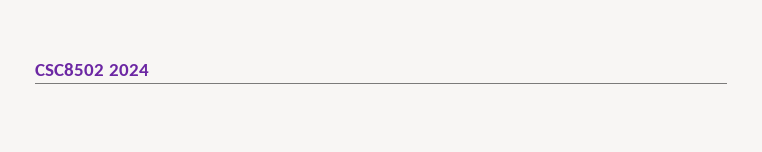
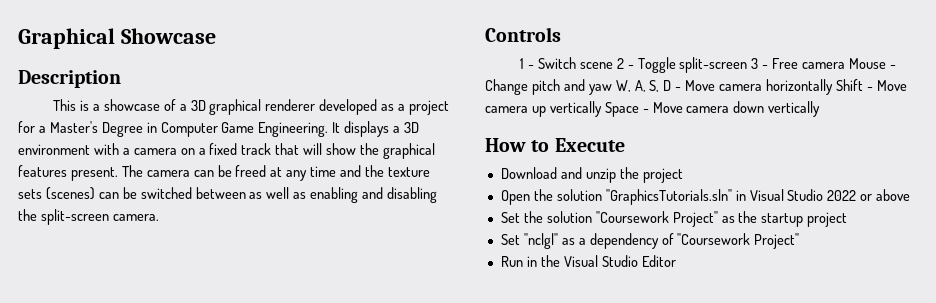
[35,63,149,76] CSC8502 2024 -> [18,28,216,49] [18,70,121,88] [53,99,450,115] [18,121,420,137] [18,143,435,159] [18,165,430,181] [18,187,438,203] [18,209,159,225] [485,27,561,42] [520,57,896,73] [485,79,907,95] [485,101,821,117] [485,138,625,152] [500,167,683,183] [500,189,911,205] [500,211,848,227] [500,233,800,249] [500,255,676,267] Graphical Showcase // Description // This is a showcase of a 3D graphical renderer developed as a project for a Master's Degree in Computer Game Engineering. It displays a 3D environment with a camera on a fixed track that will show the graphical features present. The camera can be freed at any time and the texture sets (scenes) can be switched between as well as enabling and disabling the split-screen camera. // Controls // 1 - Switch scene 2 - Toggle split-screen 3 - Free camera Mouse - Change pitch and yaw W, A, S, D - Move camera horizontally Shift - Move camera up vertically Space - Move camera down vertically // How to Execute // Download and unzip the project // Open the solution "GraphicsTutorials.sln" in Visual Studio 2022 or above // Set the solution "Coursework Project" as the startup project // Set "nclgl" as a dependency of "Coursework Project" // Run in the Visual Studio Editor

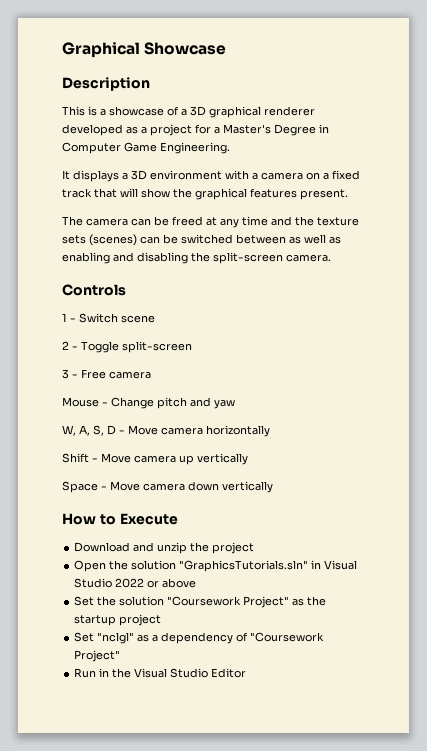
(329, 129) none -> (230, 148) //
(118, 174) none -> (348, 194) //
(613, 65) none -> (155, 319) //
(748, 65) none -> (192, 347) //
(846, 65) none -> (151, 375) //
(612, 89) none -> (235, 404) //
(834, 87) none -> (270, 431) //
(602, 109) none -> (248, 459) //

